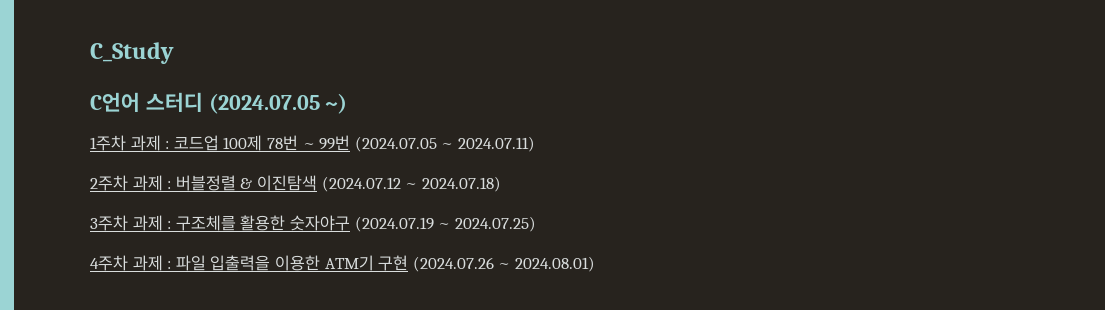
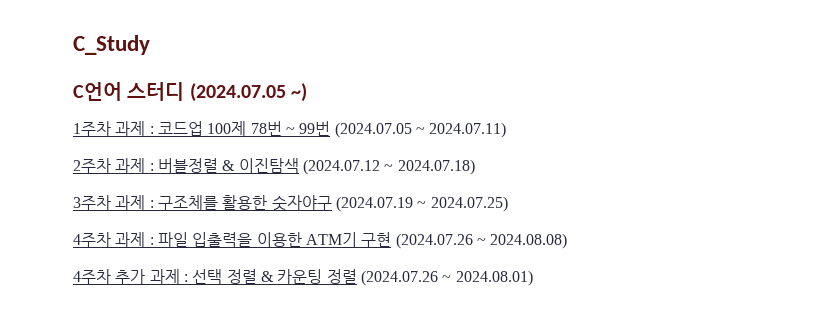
(511, 266) none -> [490,233,568,249] [73,269,452,286] 2024.08.08) // 4주차 추가 과제 : 선택 정렬 & 카운팅 정렬 (2024.07.26 ~

